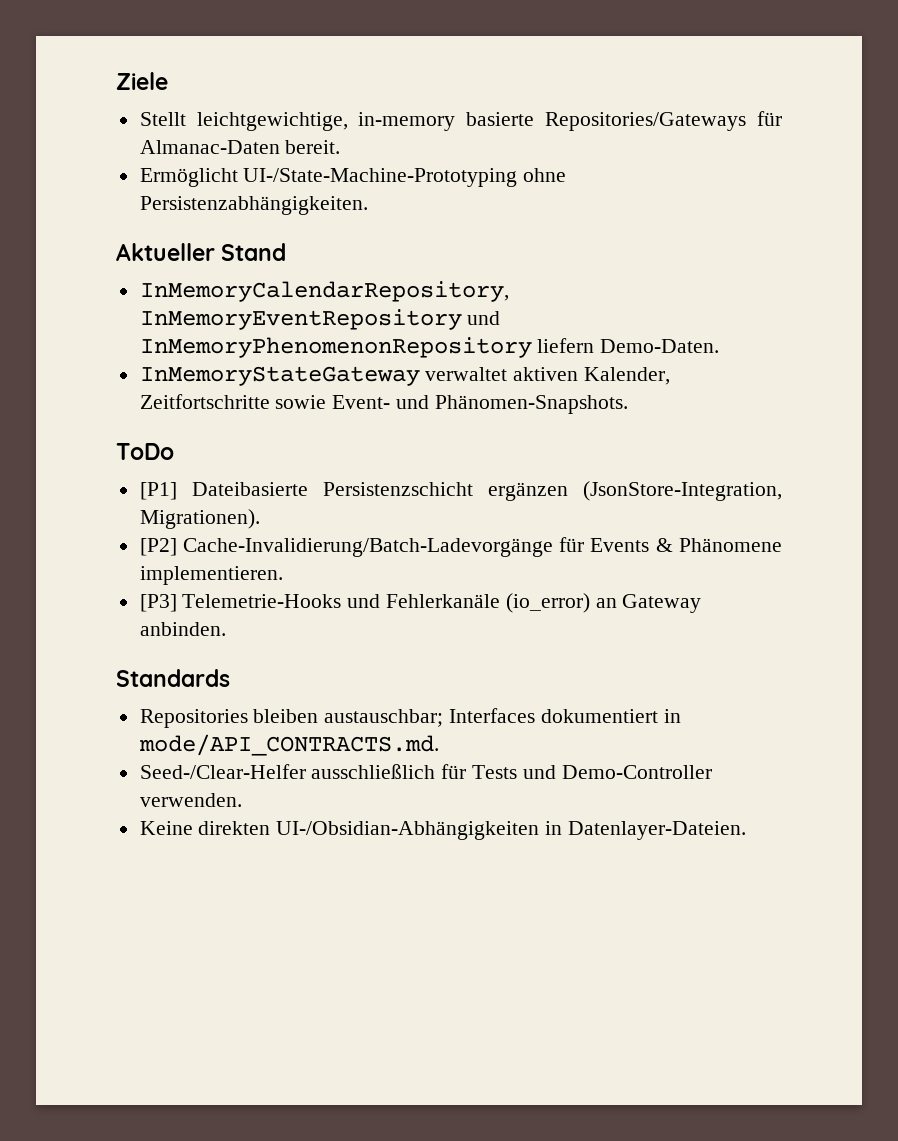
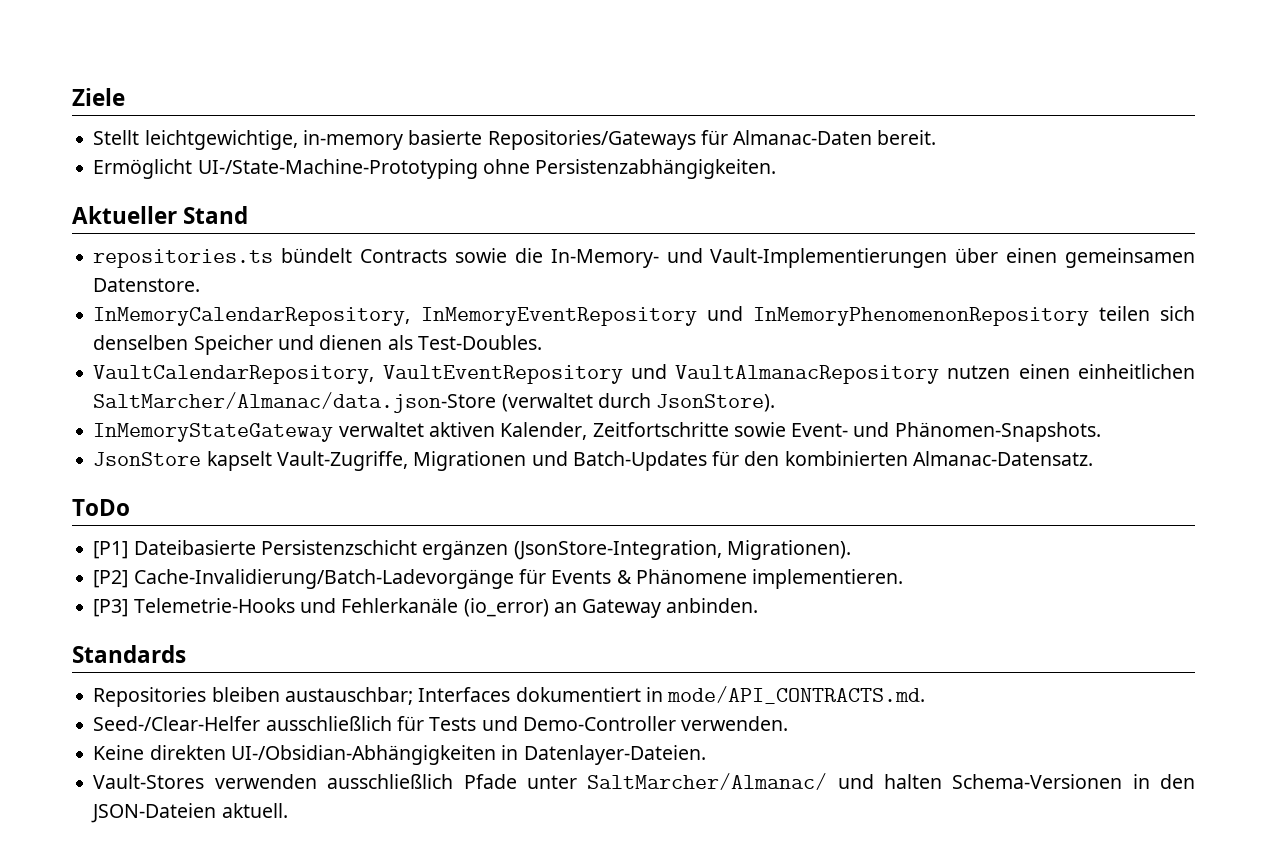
[139,281,509,302] [139,309,501,330] [139,337,720,358] InMemoryCalendarRepository, InMemoryEventRepository und InMemoryPhenomenonRepository liefern Demo-Daten. -> [93,248,1195,268] [93,278,201,292] [93,306,1195,326] [93,335,542,355] [93,364,1195,384] [93,392,776,413] repositories.ts bündelt Contracts sowie die In-Memory- und Vault-Implementierungen über einen gemeinsamen Datenstore. // InMemoryCalendarRepository, InMemoryEventRepository und InMemoryPhenomenonRepository teilen sich denselben Speicher und dienen als Test-Doubles. // VaultCalendarRepository, VaultEventRepository und VaultAlmanacRepository nutzen einen einheitlichen SaltMarcher/Almanac/data.json-Store (verwaltet durch JsonStore).
(628, 404) none -> [93,451,1093,471] // JsonStore kapselt Vault-Zugriffe, Migrationen und Batch-Updates für den kombinierten Almanac-Datensatz.
(746, 830) none -> [93,773,1195,790] [91,803,288,823] // Vault-Stores verwenden ausschließlich Pfade unter SaltMarcher/Almanac/ und halten Schema-Versionen in den JSON-Dateien aktuell.

